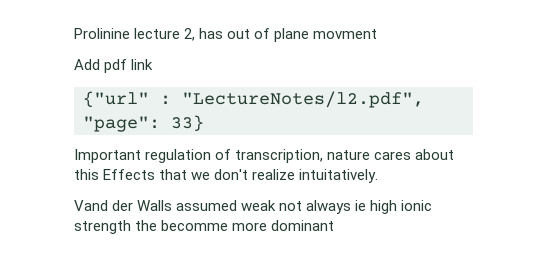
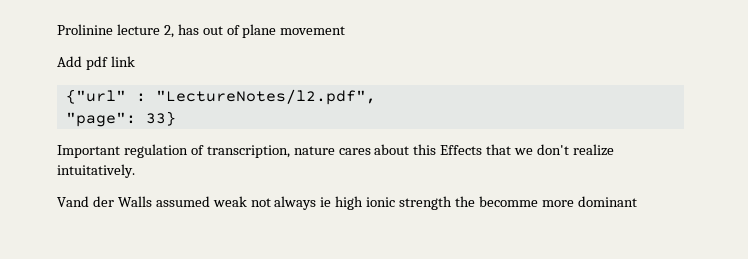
[313,29,378,39] movment -> [280,26,346,35] movement

